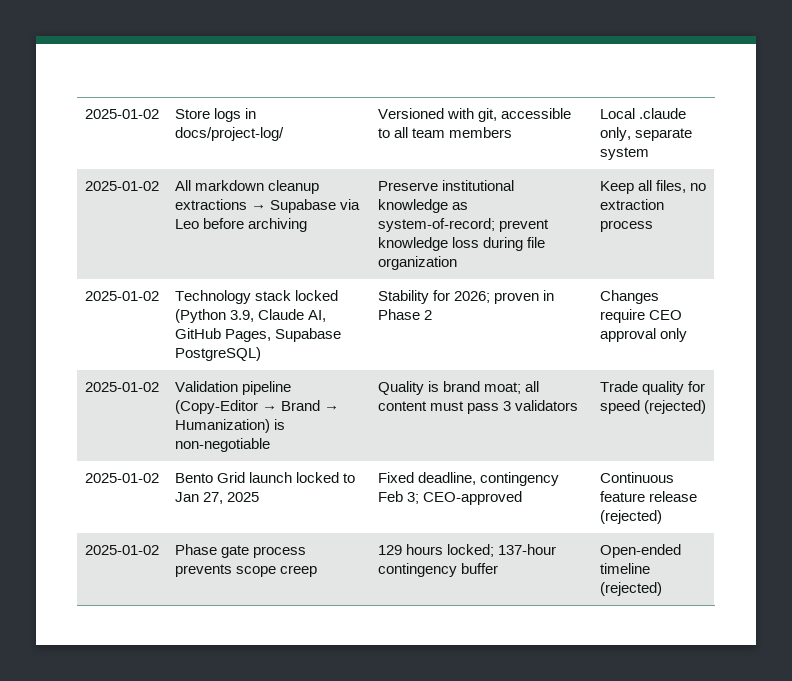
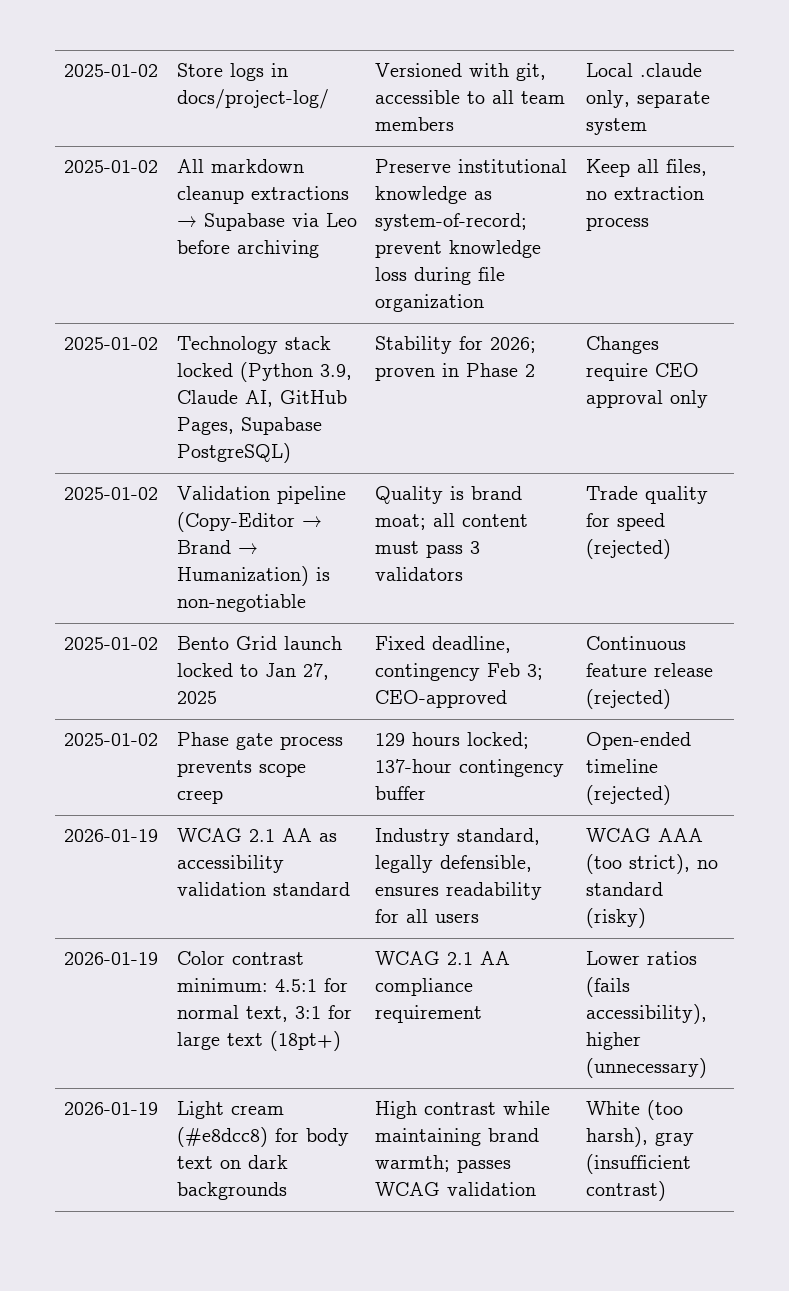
(662, 589) none -> [64,829,159,842] [177,828,338,842] [177,855,285,873] [177,882,351,896] [375,828,541,846] [375,855,533,873] [375,882,543,900] [375,909,480,923] [586,828,704,842] [586,854,719,874] [586,882,664,896] [586,908,647,928] [64,952,159,965] [177,951,305,965] [177,978,349,992] [177,1005,353,1022] [177,1031,342,1051] [375,951,511,965] [375,978,474,996] [375,1005,483,1023] [586,951,698,965] [586,977,631,997] [586,1004,708,1024] [586,1032,642,1050] [586,1058,708,1078] [64,1102,159,1115] [177,1101,285,1119] [177,1127,350,1147] [177,1155,289,1169] [177,1182,288,1200] [375,1101,551,1119] [375,1128,540,1146] [375,1155,512,1173] [375,1182,537,1196] [586,1100,684,1120] [586,1127,695,1147] [586,1154,692,1174] [586,1181,667,1201] // 2026-01-19 | WCAG 2.1 AA as accessibility validation standard | Industry standard, legally defensible, ensures readability for all users | WCAG AAA (too strict), no standard (risky) // 2026-01-19 | Color contrast minimum: 4.5:1 for normal text, 3:1 for large text (18pt+) | WCAG 2.1 AA compliance requirement | Lower ratios (fails accessibility), higher (unnecessary) // 2026-01-19 | Light cream (#e8dcc8) for body text on dark backgrounds | High contrast while maintaining brand warmth; passes WCAG validation | White (too harsh), gray (insufficient contrast)

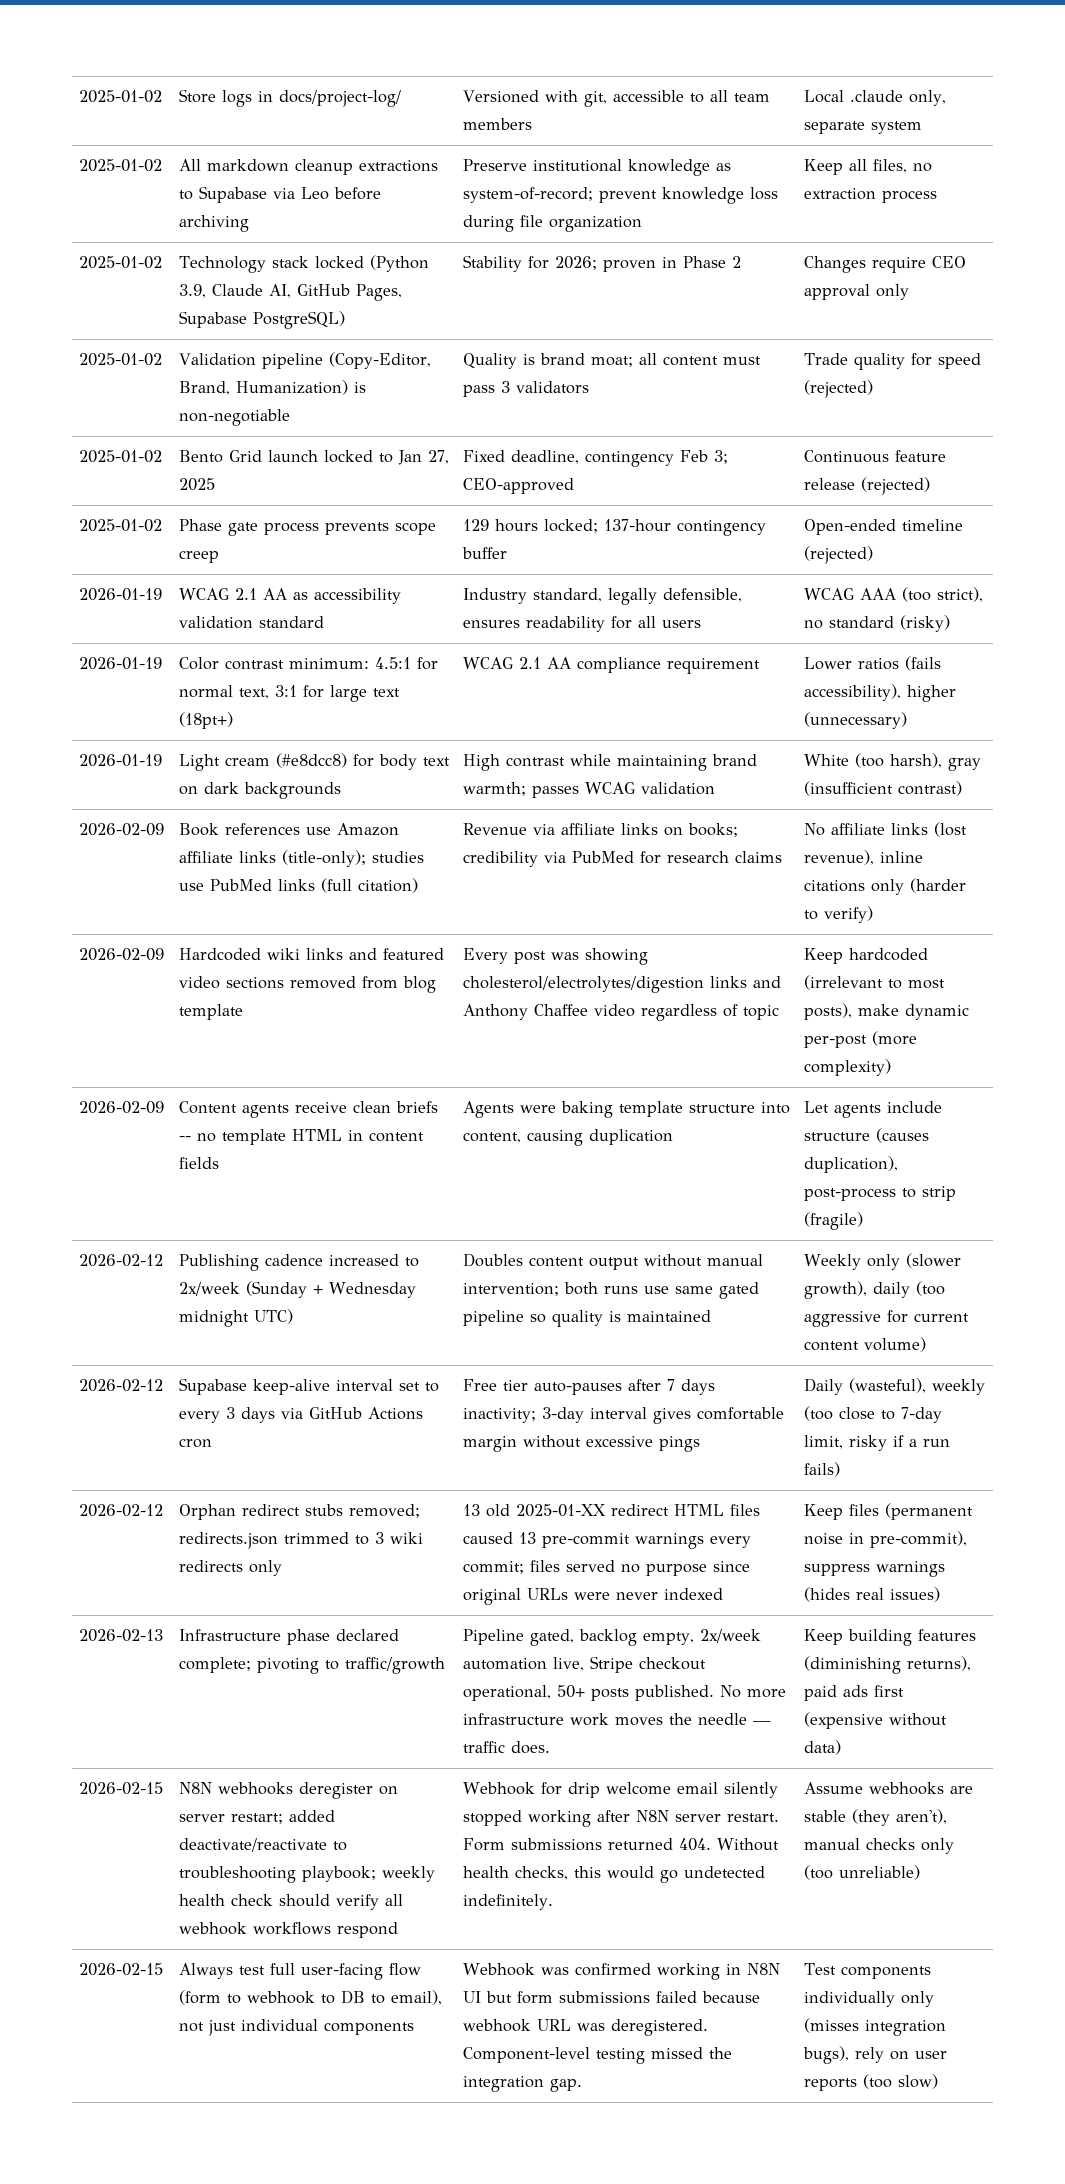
[177,216,198,227] → -> [179,190,194,200] to
[177,512,323,532] [177,540,259,554] (Copy-Editor → Brand → -> [329,352,432,369] [179,381,231,395] (Copy-Editor, Brand,
(667, 1191) none -> [79,823,165,836] [179,823,400,836] [179,850,425,867] [179,878,419,893] [463,823,739,837] [463,851,783,867] [804,822,968,837] [804,850,924,865] [804,878,967,895] [804,906,874,923] [79,948,165,961] [179,948,445,961] [179,976,437,993] [179,1004,244,1020] [463,948,649,965] [463,976,782,993] [463,1004,780,1021] [804,948,929,964] [804,975,946,990] [804,1003,970,1020] [804,1031,918,1048] [804,1059,892,1076] [79,1101,165,1114] [179,1101,439,1118] [179,1129,425,1145] [179,1157,220,1169] [463,1101,791,1118] [463,1129,674,1146] [804,1101,943,1118] [804,1128,930,1143] [804,1156,899,1173] [804,1186,957,1201] [804,1212,864,1230] [79,1254,164,1267] [179,1254,420,1271] [179,1281,417,1298] [179,1309,294,1327] [463,1253,764,1270] [463,1282,760,1299] [463,1310,712,1327] [804,1253,962,1270] [804,1281,946,1299] [804,1310,970,1327] [804,1337,927,1352] [79,1379,164,1392] [179,1378,440,1395] [179,1407,424,1423] [179,1438,213,1448] [463,1379,716,1395] [463,1407,785,1424] [463,1435,701,1452] [804,1378,986,1395] [804,1406,943,1423] [804,1435,951,1451] [804,1462,841,1477] [79,1504,164,1517] [179,1504,421,1520] [179,1532,424,1549] [179,1560,283,1576] [463,1504,761,1517] [463,1532,752,1549] [463,1560,751,1576] [463,1588,724,1605] [804,1503,974,1520] [804,1531,968,1548] [804,1561,946,1577] [804,1587,941,1602] [79,1629,164,1642] [179,1629,400,1645] [179,1657,446,1674] [463,1629,762,1646] [463,1656,707,1673] [463,1685,787,1701] [463,1713,772,1726] [463,1741,551,1754] [804,1629,977,1646] [804,1656,972,1674] [804,1685,905,1701] [804,1712,948,1729] [804,1740,842,1755] [79,1782,164,1795] [179,1782,399,1799] [179,1810,336,1824] [179,1838,348,1852] [179,1866,436,1883] [179,1894,404,1910] [179,1922,399,1938] [463,1782,779,1798] [463,1810,780,1827] [463,1838,780,1851] [463,1866,766,1883] [463,1894,554,1910] [804,1782,974,1795] [804,1809,948,1826] [804,1838,955,1854] [804,1865,921,1880] [79,1963,164,1976] [179,1963,422,1980] [179,1990,443,2005] [179,2019,415,2036] [463,1963,781,1980] [463,1991,761,2004] [463,2019,709,2036] [463,2047,733,2064] [463,2076,583,2092] [804,1963,932,1979] [804,1991,935,2007] [804,2018,947,2036] [803,2046,948,2064] [804,2074,939,2091] // 2026-02-09 | Book references use Amazon affiliate links (title-only); studies use PubMed links (full citation) | Revenue via affiliate links on books; credibility via PubMed for research claims | No affiliate links (lost revenue), inline citations only (harder to verify) // 2026-02-09 | Hardcoded wiki links and featured video sections removed from blog template | Every post was showing cholesterol/electrolytes/digestion links and Anthony Chaffee video regardless of topic | Keep hardcoded (irrelevant to most posts), make dynamic per-post (more complexity) // 2026-02-09 | Content agents receive clean briefs -- no template HTML in content fields | Agents were baking template structure into content, causing duplication | Let agents include structure (causes duplication), post-process to strip (fragile) // 2026-02-12 | Publishing cadence increased to 2x/week (Sunday + Wednesday midnight UTC) | Doubles content output without manual intervention; both runs use same gated pipeline so quality is maintained | Weekly only (slower growth), daily (too aggressive for current content volume) // 2026-02-12 | Supabase keep-alive interval set to every 3 days via GitHub Actions cron | Free tier auto-pauses after 7 days inactivity; 3-day interval gives comfortable margin without excessive pings | Daily (wasteful), weekly (too close to 7-day limit, risky if a run fails) // 2026-02-12 | Orphan redirect stubs removed; redirects.json trimmed to 3 wiki redirects only | 13 old 2025-01-XX redirect HTML files caused 13 pre-commit warnings every commit; files served no purpose since original URLs were never indexed | Keep files (permanent noise in pre-commit), suppress warnings (hides real issues) // 2026-02-13 | Infrastructure phase declared complete; pivoting to traffic/growth | Pipeline gated, backlog empty, 2x/week automation live, Stripe checkout operational, 50+ posts published. No more infrastructure work moves the needle — traffic does. | Keep building features (diminishing returns), paid ads first (expensive without data) // 2026-02-15 | N8N webhooks deregister on server restart; added deactivate/reactivate to troubleshooting playbook; weekly health check should verify all webhook workflows respond | Webhook for drip welcome email silently stopped working after N8N server restart. Form submissions returned 404. Without health checks, this would go undetected indefinitely. | Assume webhooks are stable (they aren't), manual checks only (too unreliable) // 2026-02-15 | Always test full user-facing flow (form to webhook to DB to email), not just individual components | Webhook was confirmed working in N8N UI but form submissions failed because webhook URL was deregistered. Component-level testing missed the integration gap. | Test components individually only (misses integration bugs), rely on user reports (too slow)

